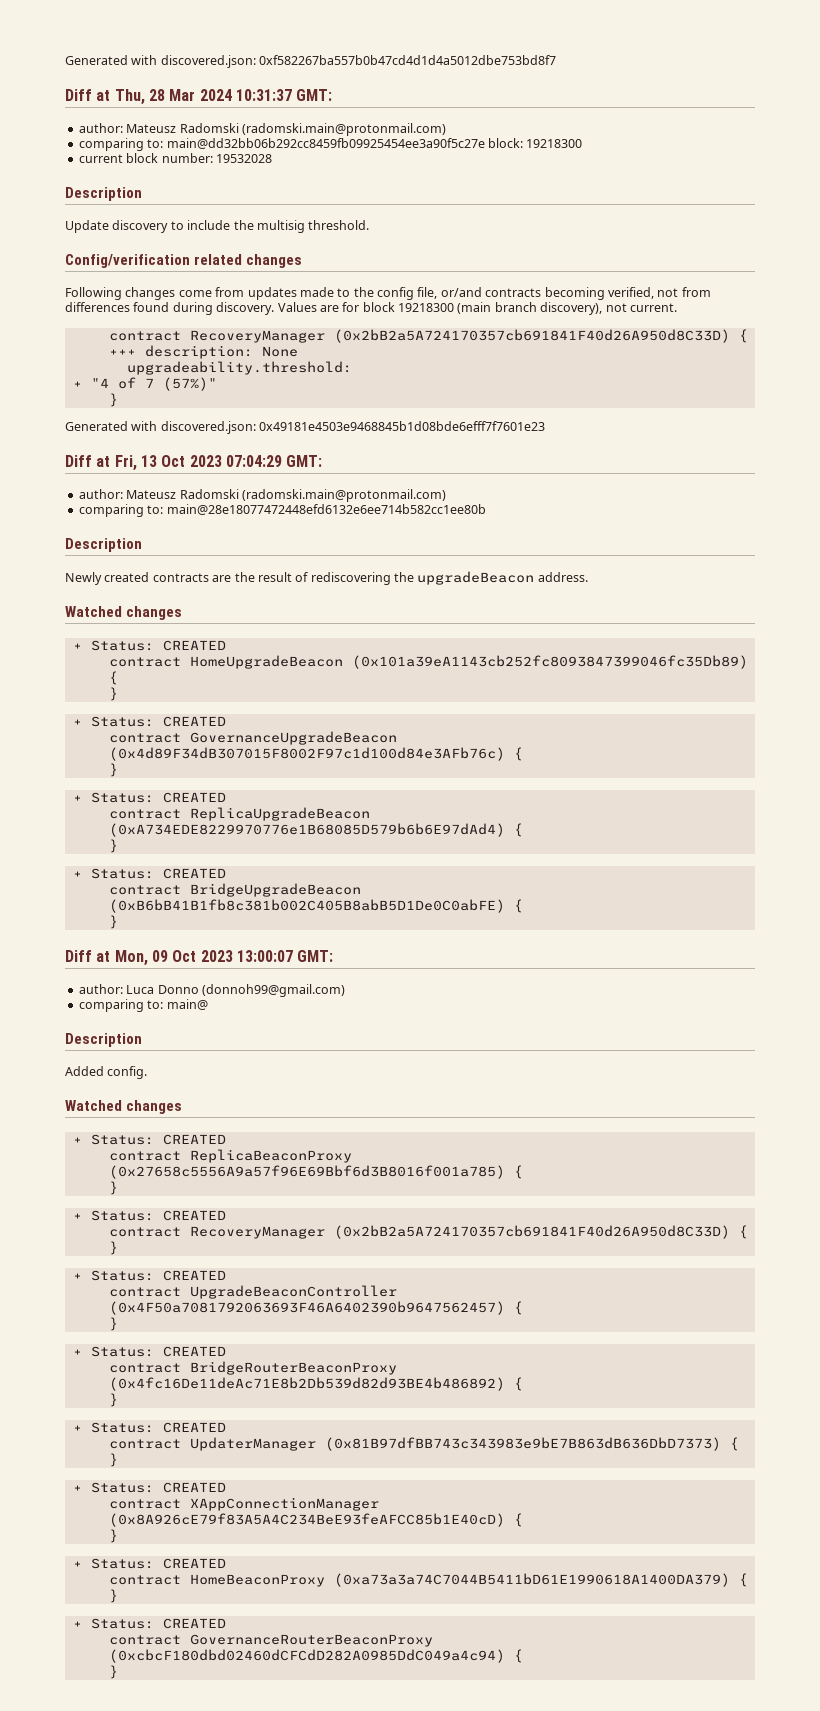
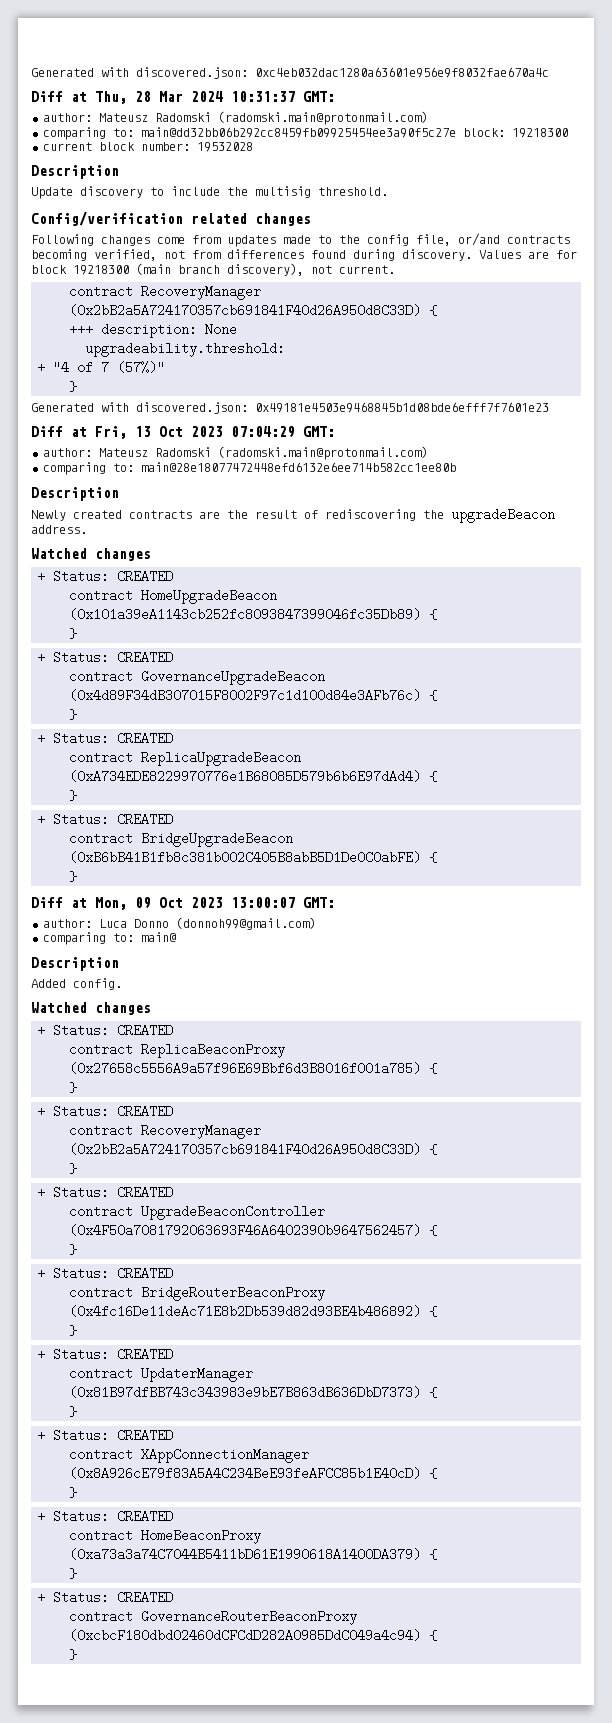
[65,55,557,68] Generated with discovered.json: 0xf582267ba557b0b47cd4d1d4a5012dbe753bd8f7 -> [31,67,549,79] Generated with discovered.json: 0xc4eb032dac1280a63601e956e9f8032fae670a4c

